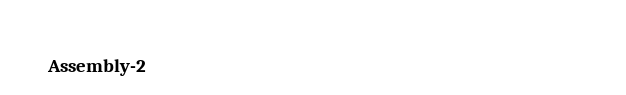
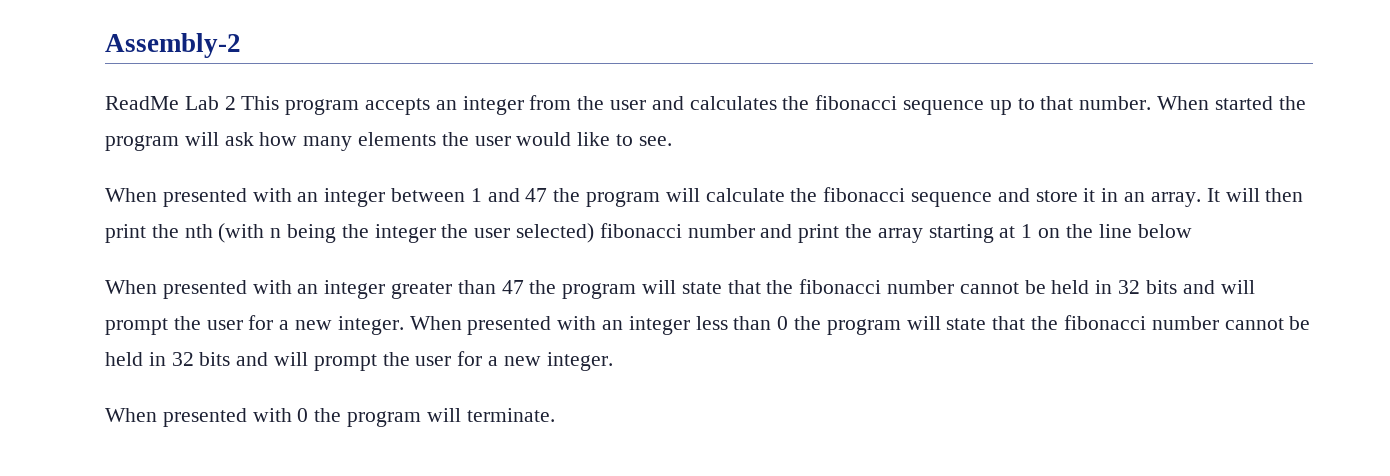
(146, 67) none -> [105,95,1306,115] [105,132,672,151] [105,187,1304,207] [105,223,1192,243] [105,279,1255,299] [105,315,1311,335] [105,351,613,371] [105,408,555,427] // ReadMe Lab 2 This program accepts an integer from the user and calculates the fibonacci sequence up to that number. When started the program will ask how many elements the user would like to see. // When presented with an integer between 1 and 47 the program will calculate the fibonacci sequence and store it in an array. It will then print the nth (with n being the integer the user selected) fibonacci number and print the array starting at 1 on the line below // When presented with an integer greater than 47 the program will state that the fibonacci number cannot be held in 32 bits and will prompt the user for a new integer. When presented with an integer less than 0 the program will state that the fibonacci number cannot be held in 32 bits and will prompt the user for a new integer. // When presented with 0 the program will terminate.

